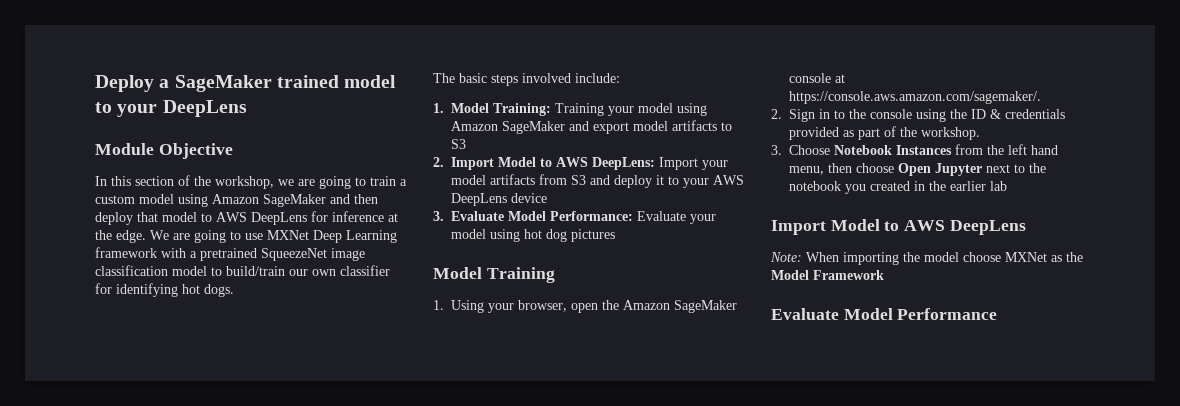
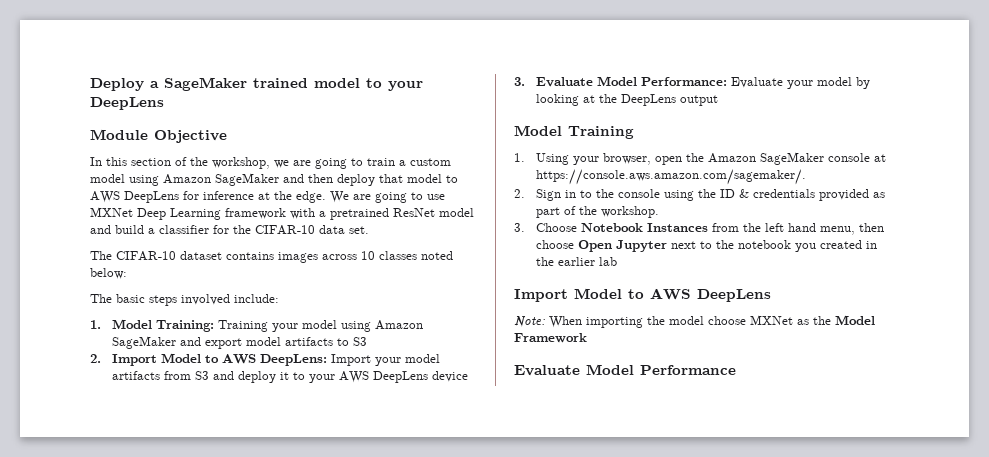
[261,248,365,261] [95,265,390,276] [95,283,234,297] SqueezeNet image classification model to build/train our own classifier for identifying hot dogs. -> [393,208,474,217] [90,225,369,235] [90,251,453,263] [90,268,127,279] ResNet model and build a classifier for the CIFAR-10 data set. // The CIFAR-10 dataset contains images across 10 classes noted below:
[490,229,615,242] using hot dog pictures -> [856,77,871,89] [536,94,719,106] by looking at the DeepLens output

